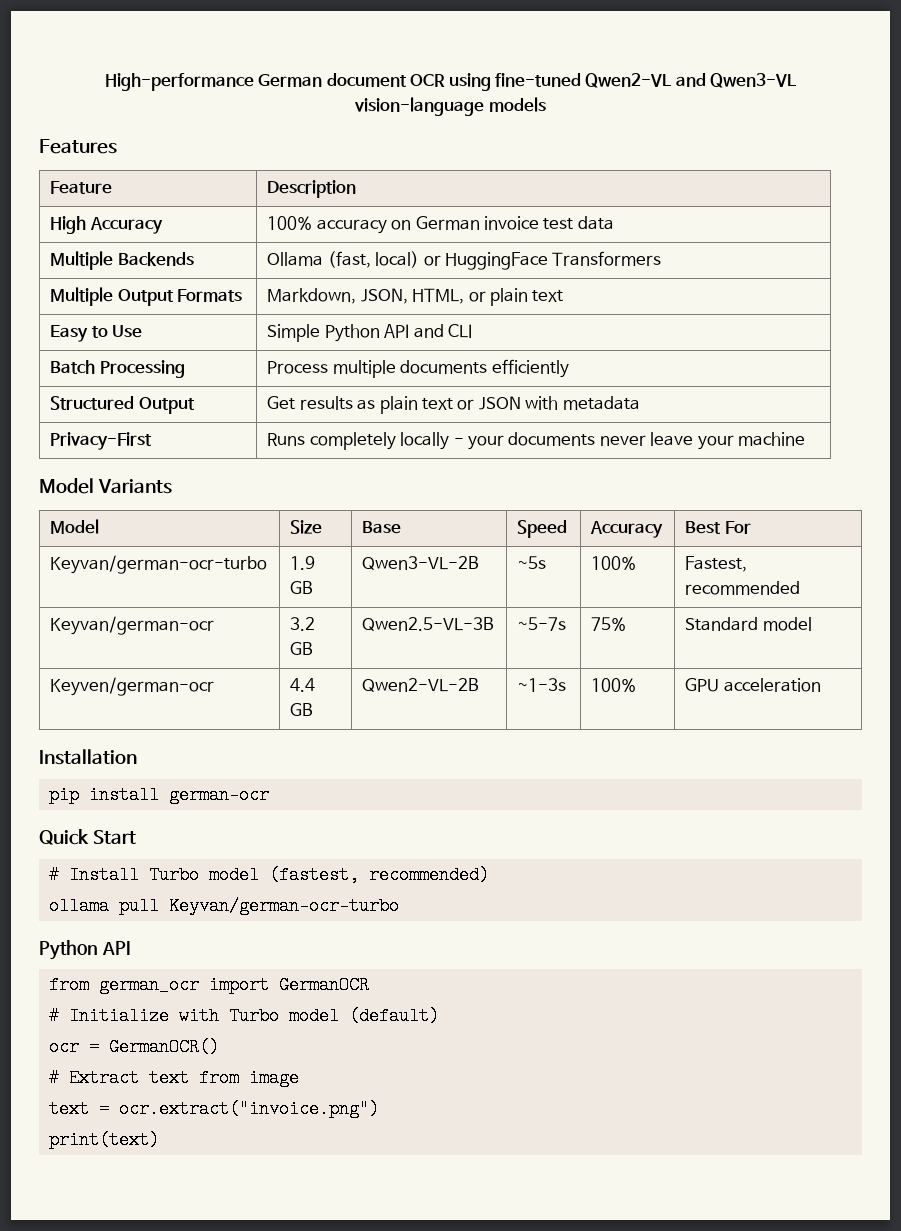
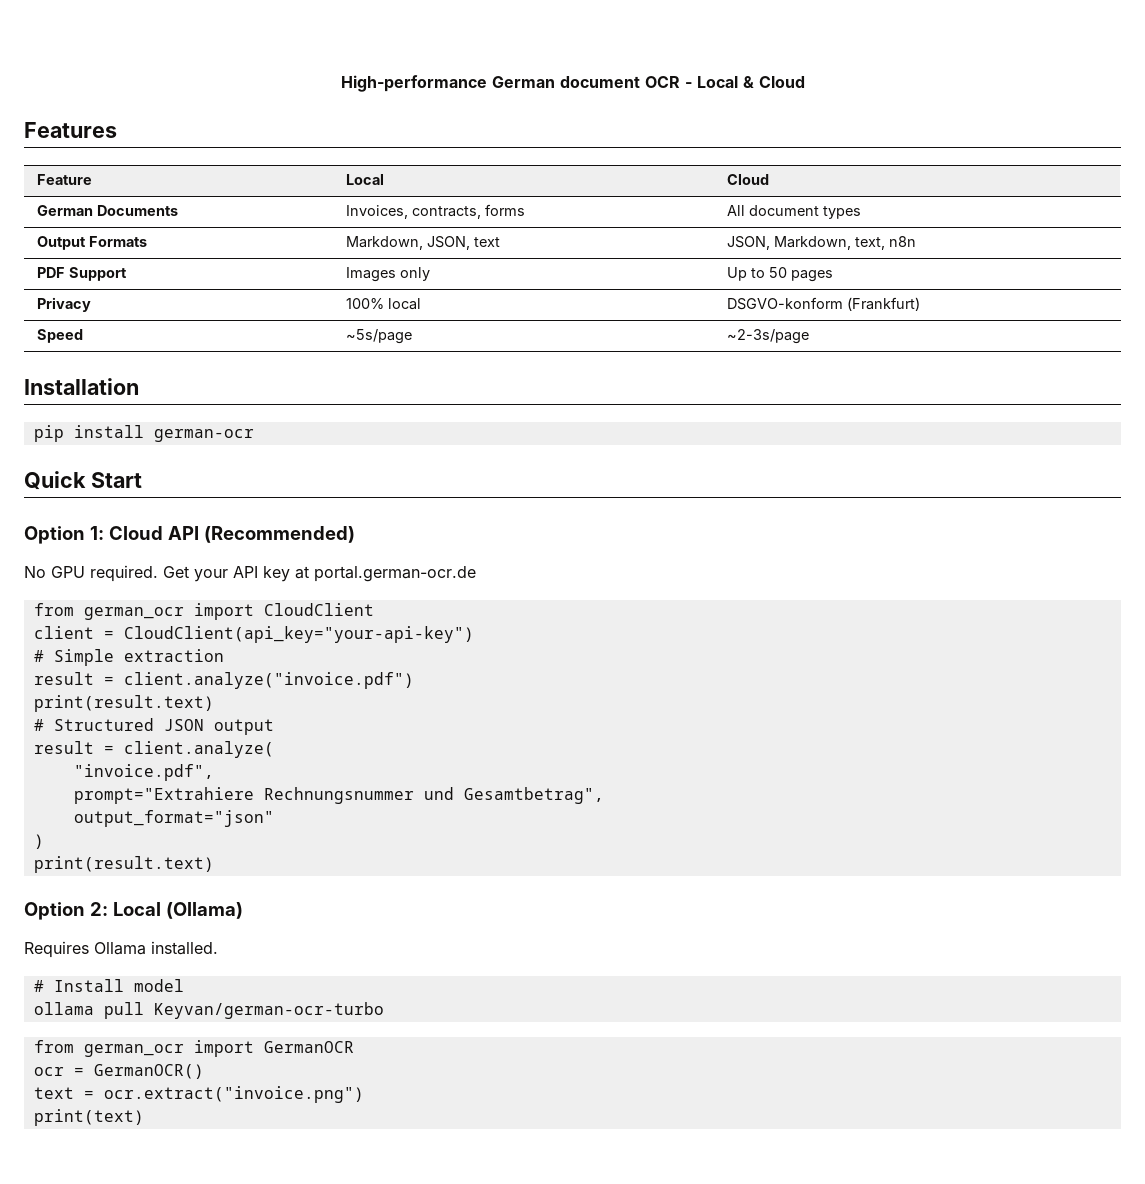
[448,73,797,91] [354,97,546,116] [39,139,117,154] [50,181,113,194] [267,180,357,198] [50,216,163,234] [267,216,614,234] [50,251,194,270] [267,251,662,270] [50,287,243,306] [267,288,564,306] [50,325,143,342] [267,324,472,342] [50,360,185,378] [267,359,569,378] [50,396,195,414] [267,396,640,414] [50,432,153,450] [267,432,806,450] [39,478,173,494] [50,519,100,534] [290,520,323,534] [362,521,402,534] [517,520,568,538] [590,521,664,538] [685,521,751,534] [50,555,268,574] [290,556,316,570] [290,581,314,594] [362,556,480,570] [517,556,547,569] [591,556,637,570] [685,556,748,572] [685,581,801,595] [50,616,215,635] [290,617,316,631] [290,642,314,655] [362,617,495,631] [517,617,567,631] [591,617,627,631] [685,617,812,631] [50,677,215,696] [290,678,316,692] [290,703,314,716] [362,678,480,692] [517,678,567,692] [591,678,637,692] [685,678,821,692] using fine-tuned Qwen2-VL and Qwen3-VL vision-language models // Features // Feature | Description // High Accuracy | 100% accuracy on German invoice test data // Multiple Backends | Ollama (fast, local) or HuggingFace Transformers // Multiple Output Formats | Markdown, JSON, HTML, or plain text // Easy to Use | Simple Python API and CLI // Batch Processing | Process multiple documents efficiently // Structured Output | Get results as plain text or JSON with metadata // Privacy-First | Runs completely locally - your documents never leave your machine // Model Variants // Model | Size | Base | Speed | Accuracy | Best For // Keyvan/german-ocr-turbo | 1.9 GB | Qwen3-VL-2B | ~5s | 100% | Fastest, recommended // Keyvan/german-ocr | 3.2 GB | Qwen2.5-VL-3B | ~5-7s | 75% | Standard model // Keyven/german-ocr | 4.4 GB | Qwen2-VL-2B | ~1-3s | 100% | GPU acceleration -> [684,76,805,88] [24,122,117,138] [36,174,92,185] [345,174,384,185] [726,174,769,185] [36,205,178,216] [345,204,525,219] [726,205,861,219] [36,236,147,250] [345,236,500,250] [726,236,916,250] [36,267,127,281] [345,267,430,282] [726,267,833,282] [36,297,91,312] [345,298,421,310] [726,297,920,311] [36,329,83,343] [345,329,412,344] [726,329,809,344] - Local & Cloud // Features // Feature | Local | Cloud // German Documents | Invoices, contracts, forms | All document types // Output Formats | Markdown, JSON, text | JSON, Markdown, text, n8n // PDF Support | Images only | Up to 50 pages // Privacy | 100% local | DSGVO-konform (Frankfurt) // Speed | ~5s/page | ~2-3s/page
(137, 837) none -> [24,526,355,544] [24,565,476,582] [33,603,374,620] [33,626,474,643] [33,649,224,666] [33,672,414,689] [33,695,214,712] [33,718,274,735] [33,741,274,758] [73,764,214,781] [73,787,604,804] [73,810,274,827] [33,834,44,849] [33,856,214,873] [24,902,243,920] [24,941,218,958] // Option 1: Cloud API (Recommended) // No GPU required. Get your API key at portal.german-ocr.de // from german_ocr import CloudClient // client = CloudClient(api_key="your-api-key") // # Simple extraction // result = client.analyze("invoice.pdf") // print(result.text) // # Structured JSON output // result = client.analyze( // "invoice.pdf", // prompt="Extrahiere Rechnungsnummer und Gesamtbetrag", // output_format="json" // ) // print(result.text) // Option 2: Local (Ollama) // Requires Ollama installed.
[148,866,489,884] Turbo model (fastest, recommended) -> [133,979,184,992] model
[39,940,130,960] // Python API -> (384, 1010) none
[48,1007,439,1025] [48,1038,219,1056] [48,1069,299,1087] # Initialize with Turbo model (default) // ocr = GermanOCR() // # Extract text from image -> [33,1064,204,1079] ocr = GermanOCR()

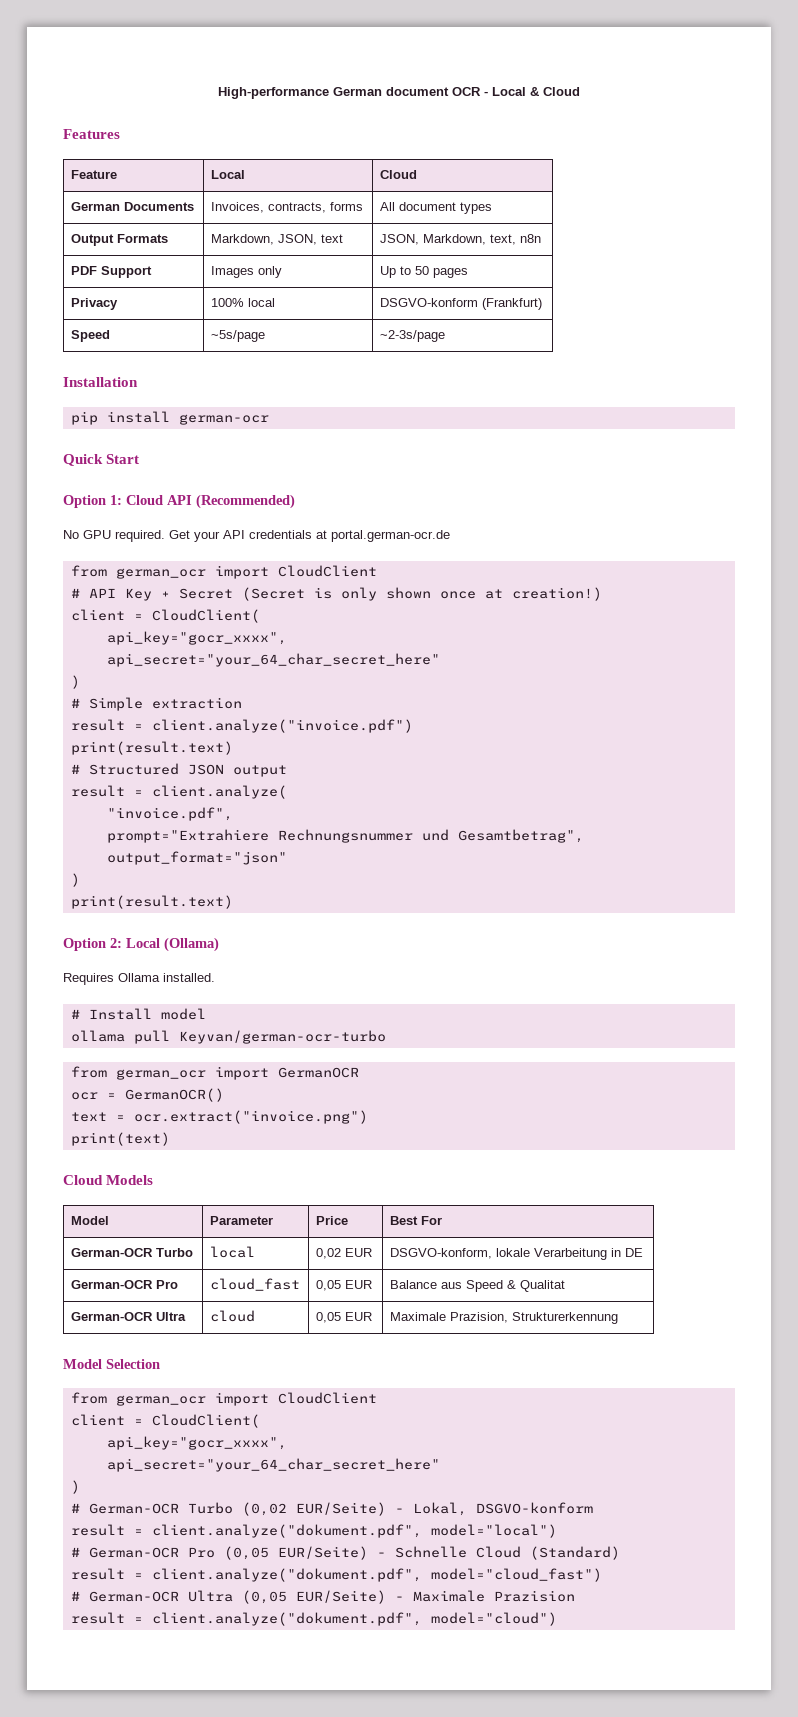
[263,566,290,582] key -> [249,530,312,539] credentials
[33,626,474,643] client = CloudClient(api_key="your-api-key") -> [70,587,602,601] [70,609,260,623] [106,631,287,645] [106,653,440,667] [70,675,80,689] # API Key + Secret (Secret is only shown once at creation!) // client = CloudClient( // api_key="gocr_xxxx", // api_secret="your_64_char_secret_here" // )
(144, 1117) none -> [63,1175,154,1185] [70,1216,109,1225] [209,1216,273,1225] [315,1216,348,1225] [389,1216,442,1225] [70,1248,193,1257] [209,1246,255,1258] [315,1248,372,1259] [389,1248,643,1260] [70,1280,178,1289] [209,1278,300,1291] [315,1280,372,1291] [389,1280,565,1292] [70,1312,186,1321] [209,1310,255,1322] [315,1312,372,1323] [389,1312,618,1324] [63,1359,160,1369] [70,1392,377,1406] [70,1414,260,1428] [106,1436,287,1450] [106,1458,440,1472] [70,1480,80,1494] [70,1502,593,1516] [70,1524,557,1538] [70,1546,620,1560] [70,1568,602,1582] [70,1590,575,1604] [70,1612,557,1626] // Cloud Models // Model | Parameter | Price | Best For // German-OCR Turbo | local | 0,02 EUR | DSGVO-konform, lokale Verarbeitung in DE // German-OCR Pro | cloud_fast | 0,05 EUR | Balance aus Speed & Qualitat // German-OCR Ultra | cloud | 0,05 EUR | Maximale Prazision, Strukturerkennung // Model Selection // from german_ocr import CloudClient // client = CloudClient( // api_key="gocr_xxxx", // api_secret="your_64_char_secret_here" // ) // # German-OCR Turbo (0,02 EUR/Seite) - Lokal, DSGVO-konform // result = client.analyze("dokument.pdf", model="local") // # German-OCR Pro (0,05 EUR/Seite) - Schnelle Cloud (Standard) // result = client.analyze("dokument.pdf", model="cloud_fast") // # German-OCR Ultra (0,05 EUR/Seite) - Maximale Prazision // result = client.analyze("dokument.pdf", model="cloud")

